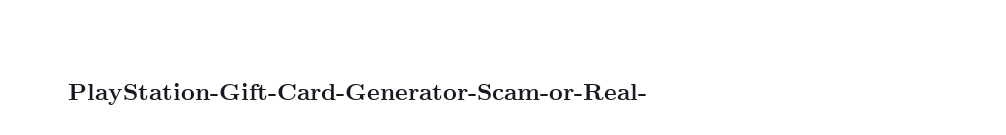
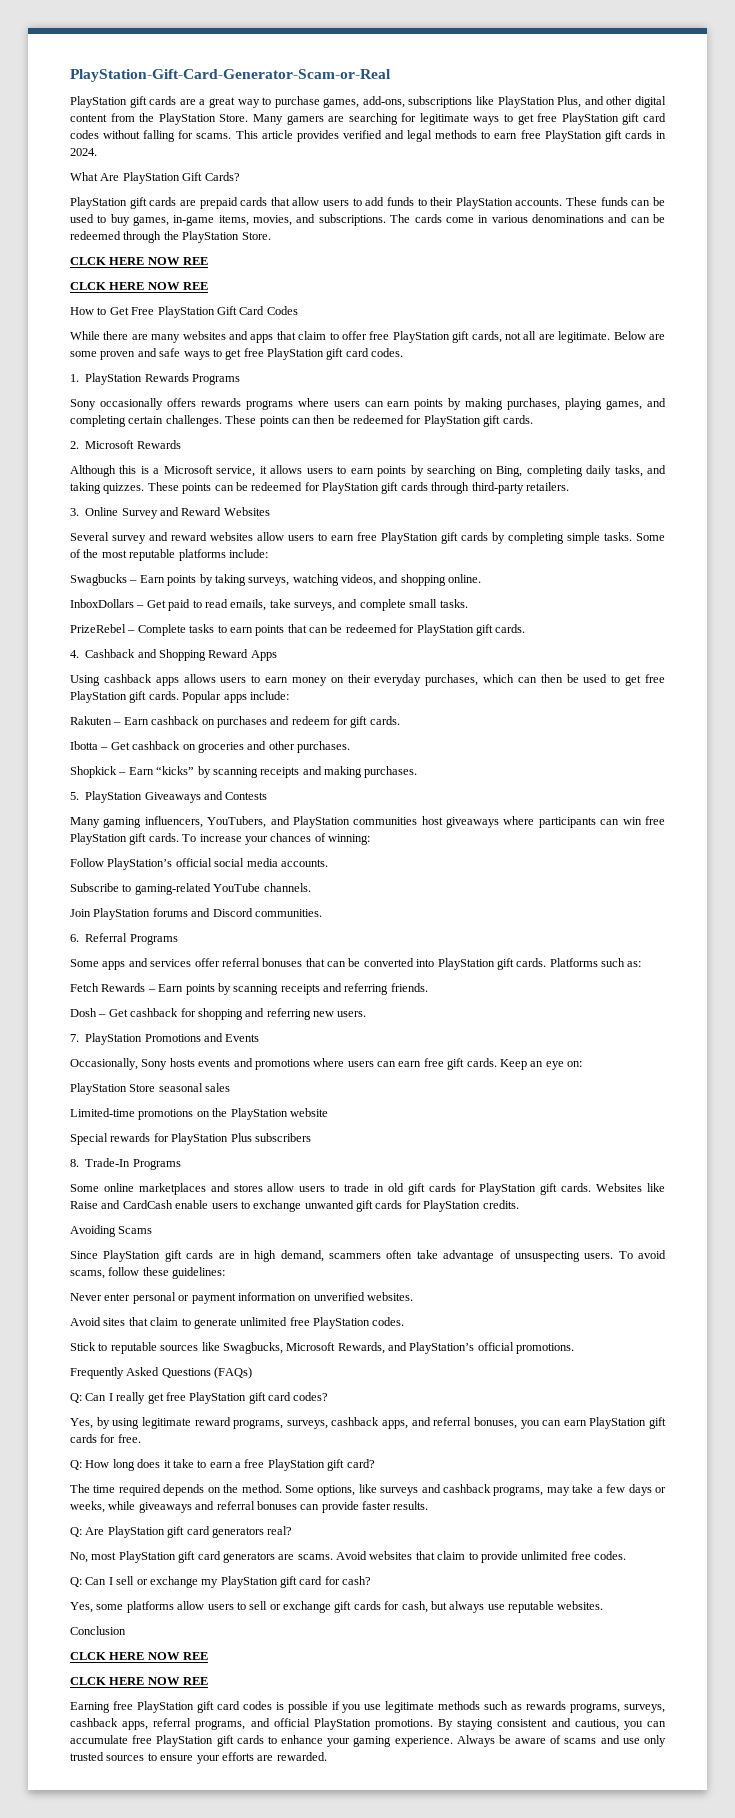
[68,83,647,105] PlayStation-Gift-Card-Generator-Scam-or-Real- -> [70,69,391,82] [70,96,666,108] [70,113,666,125] [70,130,666,142] [70,148,97,156] [70,172,240,184] [70,197,666,209] [70,214,666,226] [70,231,271,243] [70,257,209,265] [70,282,209,290] [70,306,298,318] [70,331,665,343] [70,348,404,360] [70,373,240,385] [70,398,666,410] [70,415,533,427] [70,440,181,449] [70,465,666,477] [70,482,569,494] [70,507,270,519] [70,532,665,544] [70,549,268,561] [70,574,482,586] [70,599,468,611] [70,624,526,636] [70,649,277,661] [70,674,666,686] [70,691,289,703] [70,716,400,728] [70,741,350,753] [70,766,418,778] [70,791,268,803] [70,816,665,828] [70,833,370,845] [70,858,328,870] [70,883,311,895] [70,908,322,920] [70,933,178,945] [70,958,642,970] [70,983,428,995] [70,1008,367,1020] [70,1033,260,1045] [70,1058,582,1070] [70,1083,231,1095] [70,1108,328,1120] [70,1133,311,1145] [70,1158,181,1170] [70,1183,666,1195] [70,1200,519,1212] [70,1225,153,1237] [70,1250,666,1262] [70,1267,226,1279] [70,1292,413,1304] [70,1317,405,1329] [70,1342,575,1354] [70,1367,253,1379] [70,1392,329,1404] [70,1417,666,1429] [70,1434,141,1443] [70,1459,375,1471] [70,1484,667,1496] [70,1501,429,1513] [70,1526,293,1538] [70,1551,626,1563] [70,1576,372,1588] [70,1601,604,1613] [70,1626,126,1635] [70,1652,209,1660] [70,1677,209,1685] [70,1701,665,1713] [70,1718,666,1730] [70,1735,666,1747] [70,1752,327,1764] PlayStation-Gift-Card-Generator-Scam-or-Real // PlayStation gift cards are a great way to purchase games, add-ons, subscriptions like PlayStation Plus, and other digital content from the PlayStation Store. Many gamers are searching for legitimate ways to get free PlayStation gift card codes without falling for scams. This article provides verified and legal methods to earn free PlayStation gift cards in 2024. // What Are PlayStation Gift Cards? // PlayStation gift cards are prepaid cards that allow users to add funds to their PlayStation accounts. These funds can be used to buy games, in-game items, movies, and subscriptions. The cards come in various denominations and can be redeemed through the PlayStation Store. // CLCK HERE NOW REE // CLCK HERE NOW REE // How to Get Free PlayStation Gift Card Codes // While there are many websites and apps that claim to offer free PlayStation gift cards, not all are legitimate. Below are some proven and safe ways to get free PlayStation gift card codes. // 1. PlayStation Rewards Programs // Sony occasionally offers rewards programs where users can earn points by making purchases, playing games, and completing certain challenges. These points can then be redeemed for PlayStation gift cards. // 2. Microsoft Rewards // Although this is a Microsoft service, it allows users to earn points by searching on Bing, completing daily tasks, and taking quizzes. These points can be redeemed for PlayStation gift cards through third-party retailers. // 3. Online Survey and Reward Websites // Several survey and reward websites allow users to earn free PlayStation gift cards by completing simple tasks. Some of the most reputable platforms include: // Swagbucks – Earn points by taking surveys, watching videos, and shopping online. // InboxDollars – Get paid to read emails, take surveys, and complete small tasks. // PrizeRebel – Complete tasks to earn points that can be redeemed for PlayStation gift cards. // 4. Cashback and Shopping Reward Apps // Using cashback apps allows users to earn money on their everyday purchases, which can then be used to get free PlayStation gift cards. Popular apps include: // Rakuten – Earn cashback on purchases and redeem for gift cards. // Ibotta – Get cashback on groceries and other purchases. // Shopkick – Earn “kicks” by scanning receipts and making purchases. // 5. PlayStation Giveaways and Contests // Many gaming influencers, YouTubers, and PlayStation communities host giveaways where participants can win free PlayStation gift cards. To increase your chances of winning: // Follow PlayStation’s official social media accounts. // Subscribe to gaming-related YouTube channels. // Join PlayStation forums and Discord communities. // 6. Referral Programs // Some apps and services offer referral bonuses that can be converted into PlayStation gift cards. Platforms such as: // Fetch Rewards – Earn points by scanning receipts and referring friends. // Dosh – Get cashback for shopping and referring new users. // 7. PlayStation Promotions and Events // Occasionally, Sony hosts events and promotions where users can earn free gift cards. Keep an eye on: // PlayStation Store seasonal sales // Limited-time promotions on the PlayStation website // Special rewards for PlayStation Plus subscribers // 8. Trade-In Programs // Some online marketplaces and stores allow users to trade in old gift cards for PlayStation gift cards. Websites like Raise and CardCash enable users to exchange unwanted gift cards for PlayStation credits. // Avoiding Scams // Since PlayStation gift cards are in high demand, scammers often take advantage of unsuspecting users. To avoid scams, follow these guidelines: // Never enter personal or payment information on unverified websites. // Avoid sites that claim to generate unlimited free PlayStation codes. // Stick to reputable sources like Swagbucks, Microsoft Rewards, and PlayStation’s official promotions. // Frequently Asked Questions (FAQs) // Q: Can I really get free PlayStation gift card codes? // Yes, by using legitimate reward programs, surveys, cashback apps, and referral bonuses, you can earn PlayStation gift cards for free. // Q: How long does it take to earn a free PlayStation gift card? // The time required depends on the method. Some options, like surveys and cashback programs, may take a few days or weeks, while giveaways and referral bonuses can provide faster results. // Q: Are PlayStation gift card generators real? // No, most PlayStation gift card generators are scams. Avoid websites that claim to provide unlimited free codes. // Q: Can I sell or exchange my PlayStation gift card for cash? // Yes, some platforms allow users to sell or exchange gift cards for cash, but always use reputable websites. // Conclusion // CLCK HERE NOW REE // CLCK HERE NOW REE // Earning free PlayStation gift card codes is possible if you use legitimate methods such as rewards programs, surveys, cashback apps, referral programs, and official PlayStation promotions. By staying consistent and cautious, you can accumulate free PlayStation gift cards to enhance your gaming experience. Always be aware of scams and use only trusted sources to ensure your efforts are rewarded.

